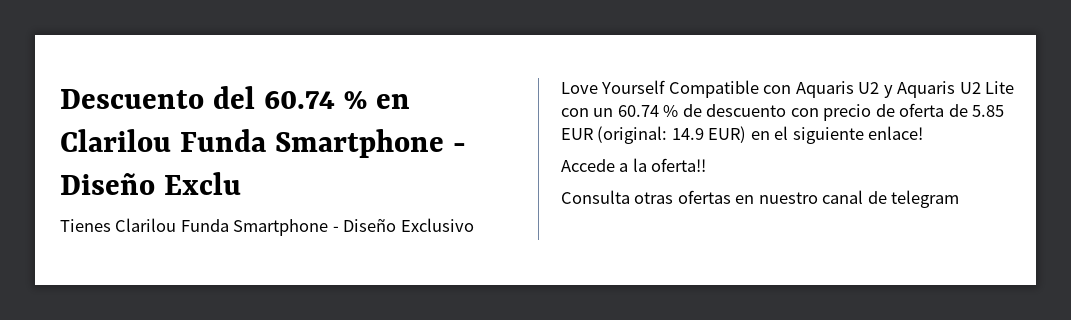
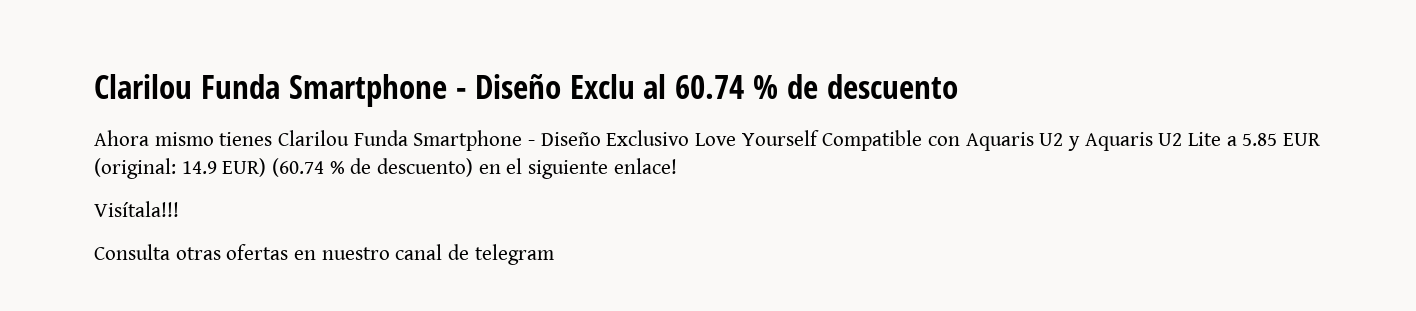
[60,86,411,109] Descuento del 60.74 % en -> (94, 86) none
[60,219,111,232] // Tienes -> [643,74,959,99] [94,130,273,146] al 60.74 % de descuento // Ahora mismo tienes
[561,103,968,121] con un 60.74 % de descuento con precio de oferta de -> [1226,136,1237,146] a
(747, 134) none -> [272,158,474,177] (60.74 % de descuento)
[561,158,707,172] Accede a la oferta!! -> [94,201,179,217] Visítala!!!

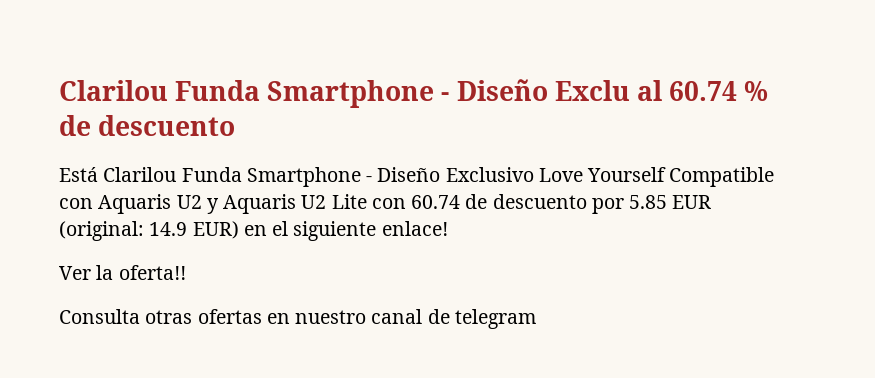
[94,130,273,146] Ahora mismo tienes -> [59,167,98,182] Está
[1226,136,1237,146] a -> [371,194,624,214] con 60.74 de descuento por
[272,158,474,177] (60.74 % de descuento) -> (239, 230) none
[94,201,179,217] Visítala!!! -> [59,265,186,280] Ver la oferta!!

